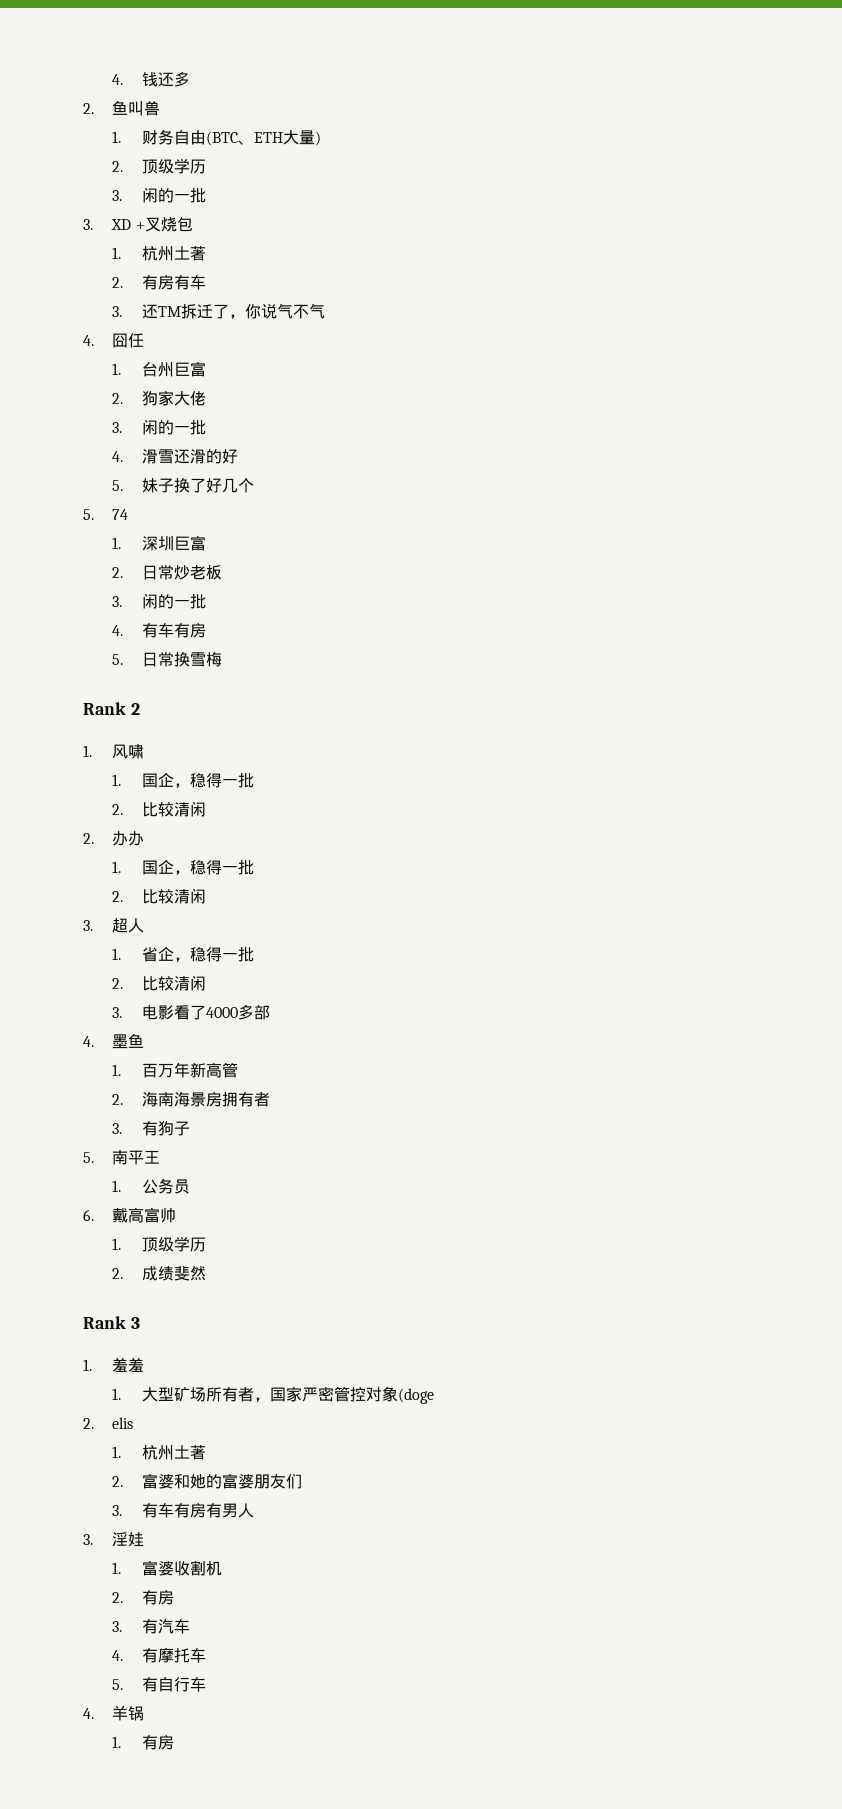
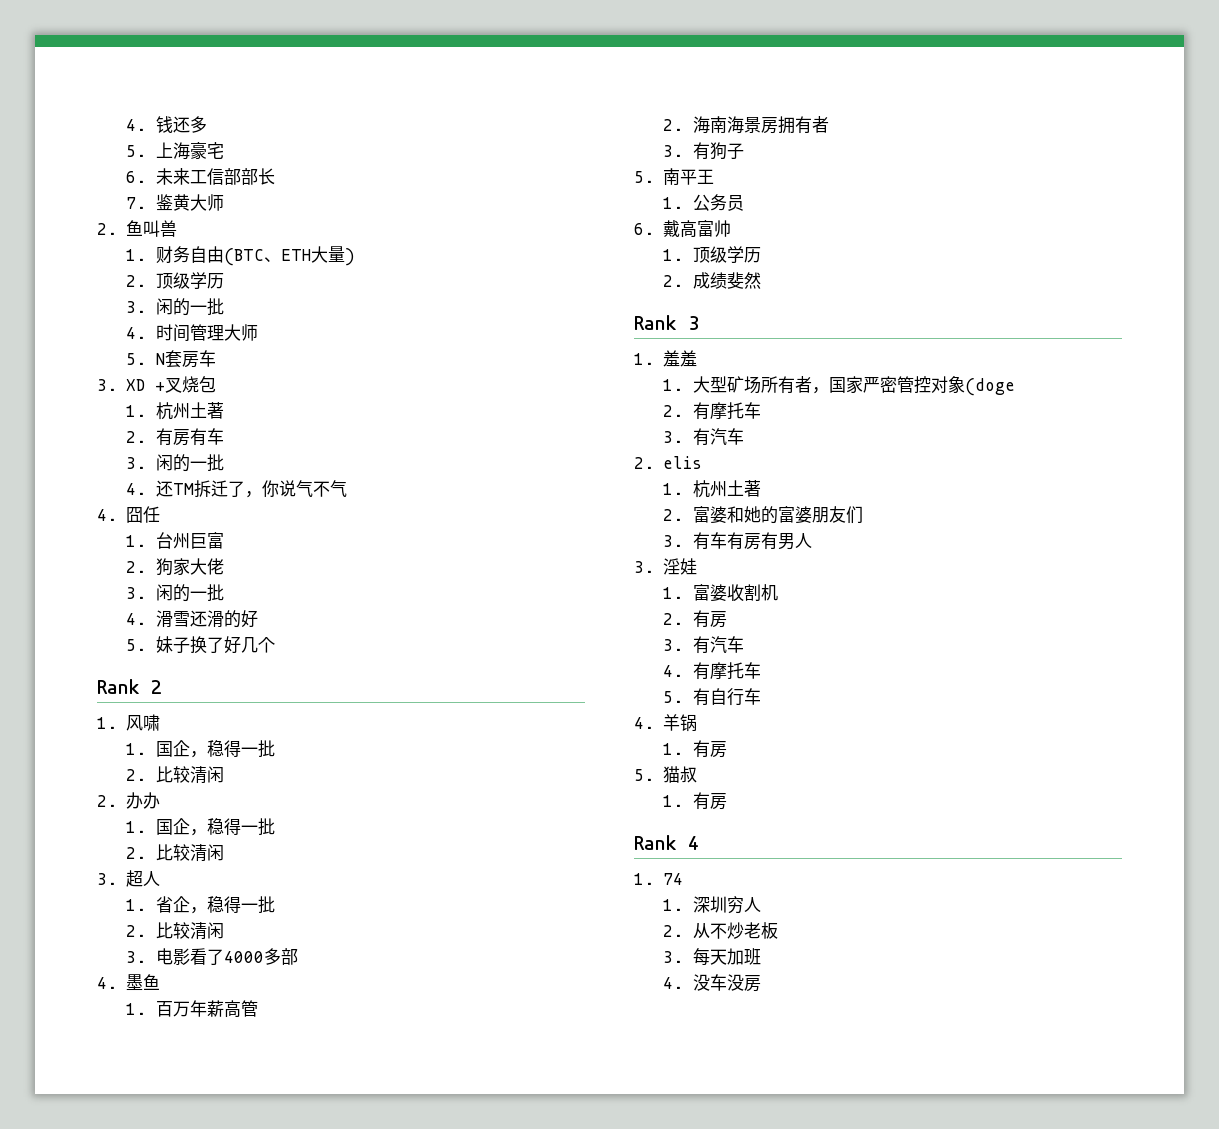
(190, 79) none -> [126,142,224,160] [126,168,275,185] [126,194,224,211] // 5.上海豪宅 // 6.未来工信部部长 // 7.鉴黄大师
(206, 195) none -> [126,324,258,342] [126,350,216,368] // 4.时间管理大师 // 5. N套房车
(123, 311) none -> [155,454,224,472] [126,483,147,495] 闲的一批 // 4.
[83,509,129,520] [112,535,206,551] [112,565,222,580] [112,593,206,609] [112,623,206,638] [112,652,222,667] // 5. 74 // 1.深圳巨富 // 2.日常炒老板 // 3.闲的一批 // 4.有车有房 // 5.日常换雪梅 -> (275, 645) none
[189,1062,206,1078] 新 -> [206,1000,224,1017] 薪
(434, 1396) none -> [663,402,761,420] [663,428,744,446] // 2.有摩托车 // 3.有汽车
(174, 1742) none -> [634,766,698,783] [663,792,727,810] [634,835,699,850] [634,873,684,885] [663,896,761,914] [663,922,778,939] [663,948,761,965] [663,974,761,992] // 5.猫叔 // 1.有房 // Rank 4 // 1. 74 // 1.深圳穷人 // 2.从不炒老板 // 3.每天加班 // 4.没车没房

